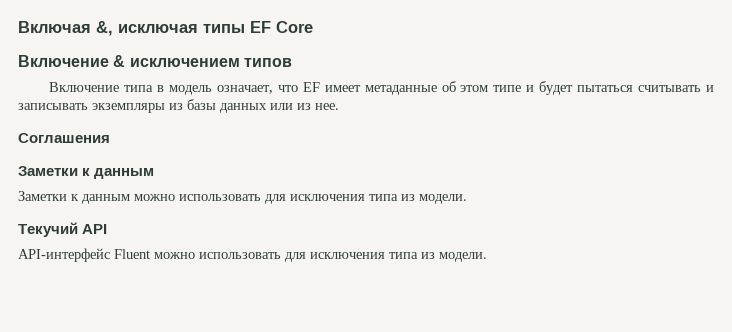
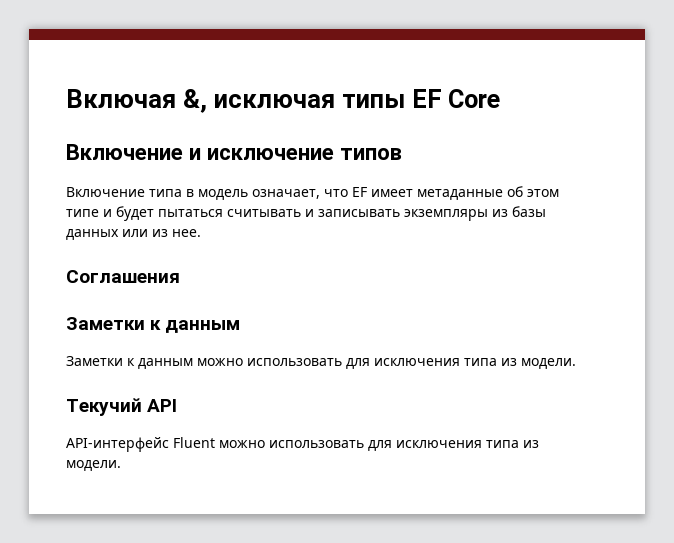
[113,55,240,67] & исключением -> [188,148,334,160] и исключение

